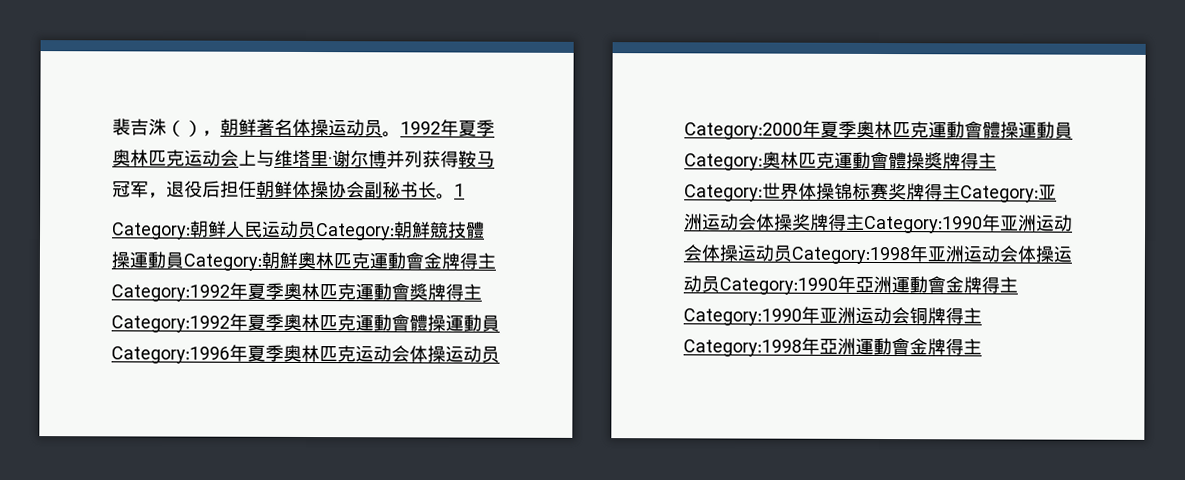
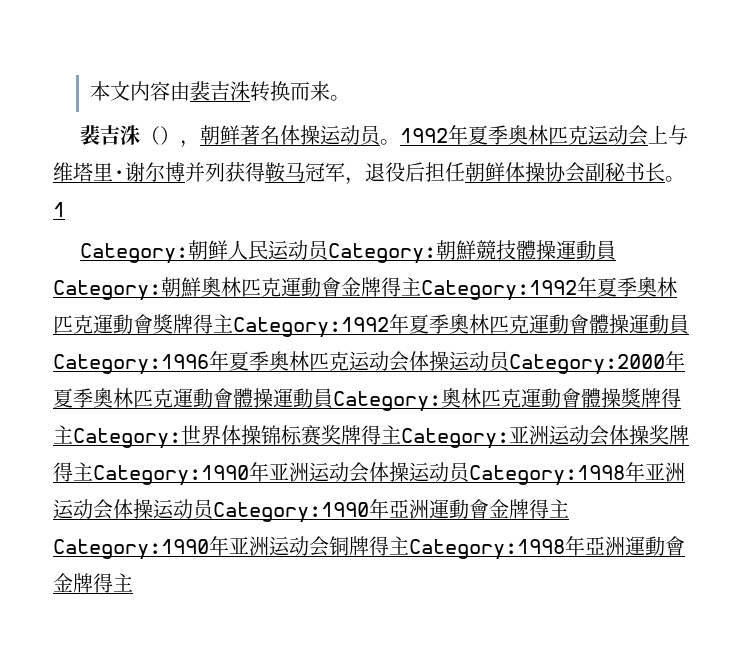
(112, 127) none -> [89,81,350,102] 本文内容由裴吉洙转换而来。 //

